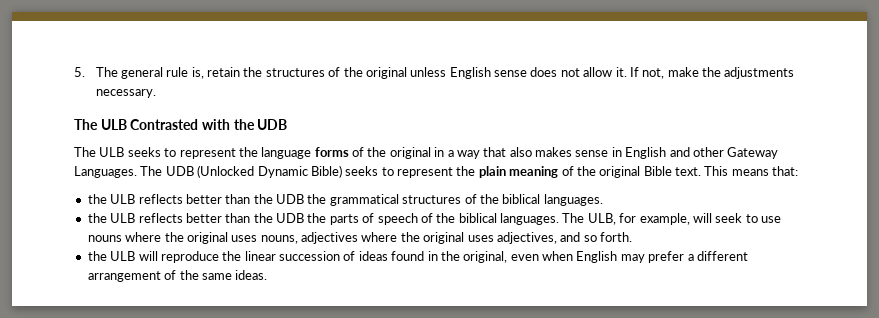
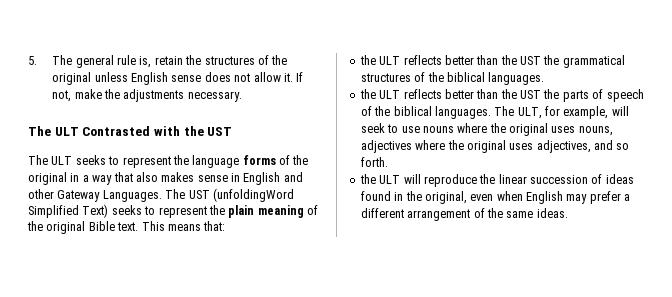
[100,119,127,130] ULB -> [54,127,79,136] ULT
[257,119,288,130] [74,147,125,157] UDB // The ULB -> [207,127,233,136] [28,155,73,165] UST // The ULT
[165,165,342,178] UDB (Unlocked Dynamic Bible) -> [188,188,294,202] [28,204,109,218] UST (unfoldingWord Simplified Text)
[110,194,304,204] ULB reflects better than the UDB -> [379,55,541,65] ULT reflects better than the UST
[110,213,304,223] ULB reflects better than the UDB -> [379,89,541,99] ULT reflects better than the UST
[587,213,616,225] ULB, -> [517,107,542,119] ULT,
[110,251,136,261] ULB -> [379,175,401,184] ULT

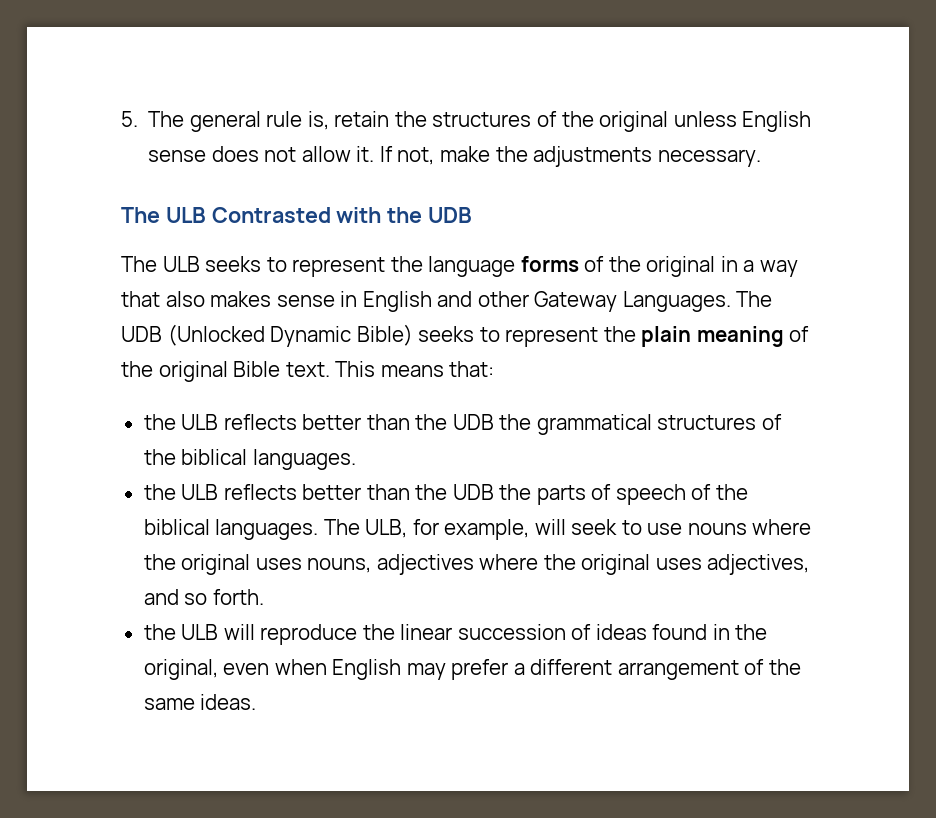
[54,127,79,136] ULT -> [165,207,206,223] ULB
[207,127,233,136] [28,155,73,165] UST // The ULT -> [428,207,473,223] [121,256,200,272] UDB // The ULB
[188,188,294,202] [28,204,109,218] UST (unfoldingWord Simplified Text) -> [121,324,413,347] UDB (Unlocked Dynamic Bible)
[379,55,541,65] ULT reflects better than the UST -> [181,414,494,430] ULB reflects better than the UDB
[379,89,541,99] ULT reflects better than the UST -> [181,484,494,500] ULB reflects better than the UDB
[517,107,542,119] ULT, -> [365,519,408,538] ULB,
[379,175,401,184] ULT -> [181,624,219,640] ULB

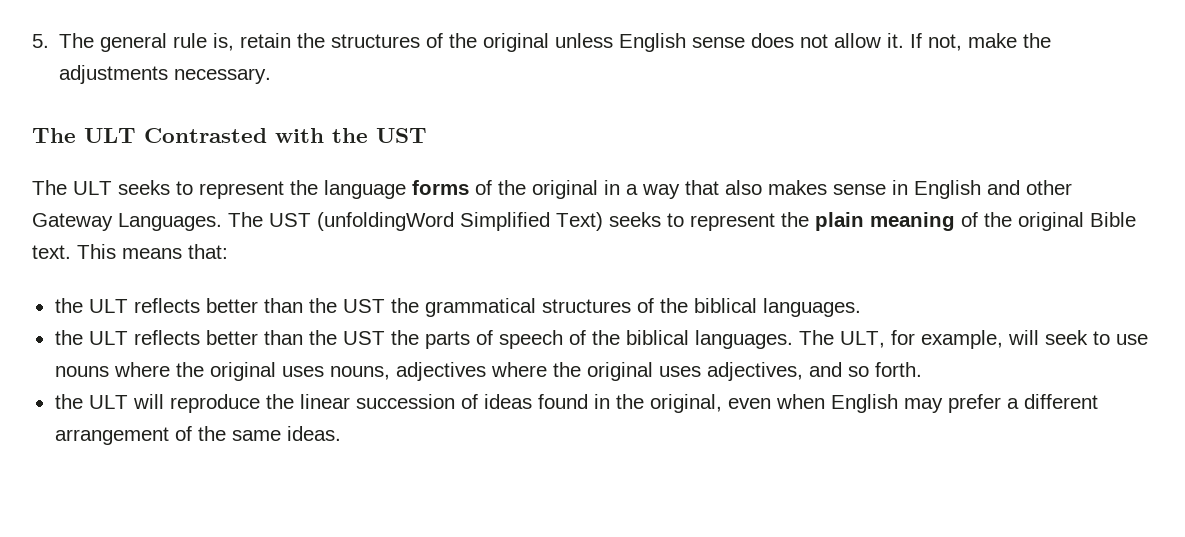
[165,207,206,223] ULB -> [84,128,136,143] ULT
[428,207,473,223] [121,256,200,272] UDB // The ULB -> [376,128,427,143] [32,180,112,195] UST // The ULT
[121,324,413,347] UDB (Unlocked Dynamic Bible) -> [269,212,603,231] UST (unfoldingWord Simplified Text)
[181,414,494,430] ULB reflects better than the UDB -> [88,298,385,313] ULT reflects better than the UST
[181,484,494,500] ULB reflects better than the UDB -> [88,330,385,345] ULT reflects better than the UST
[365,519,408,538] ULB, -> [839,331,885,348] ULT,
[181,624,219,640] ULB -> [88,395,128,409] ULT

